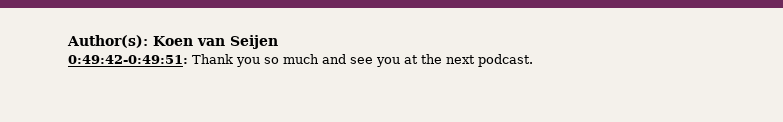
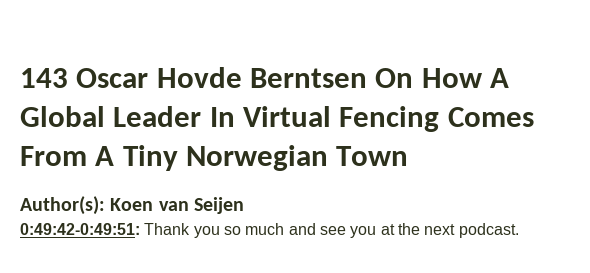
(67, 41) none -> [20,67,510,88] [20,106,534,132] [20,145,409,171] 143 Oscar Hovde Berntsen On How A Global Leader In Virtual Fencing Comes From A Tiny Norwegian Town //

